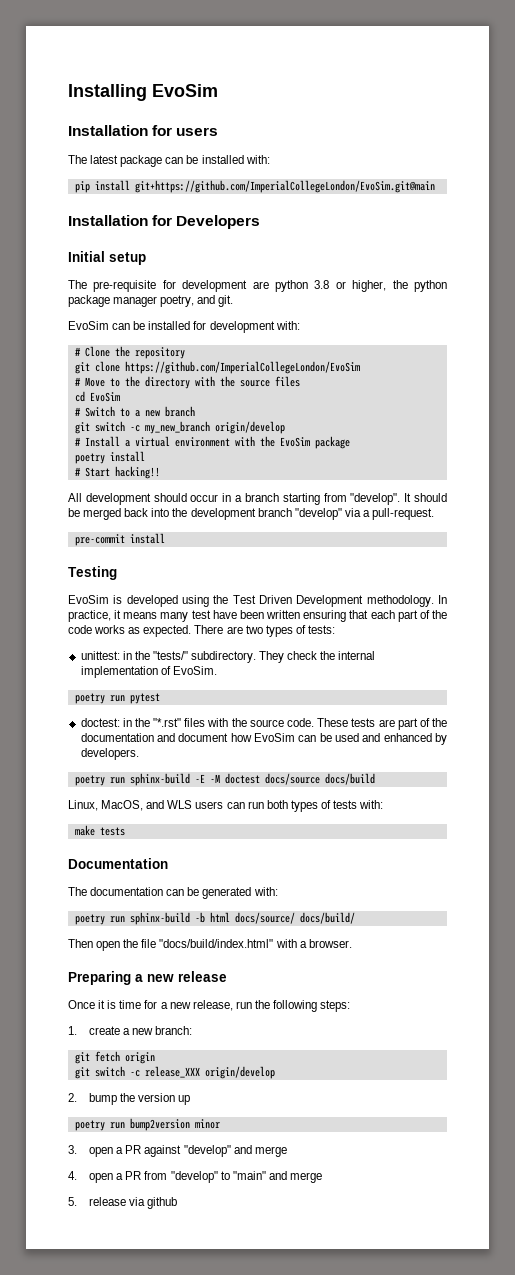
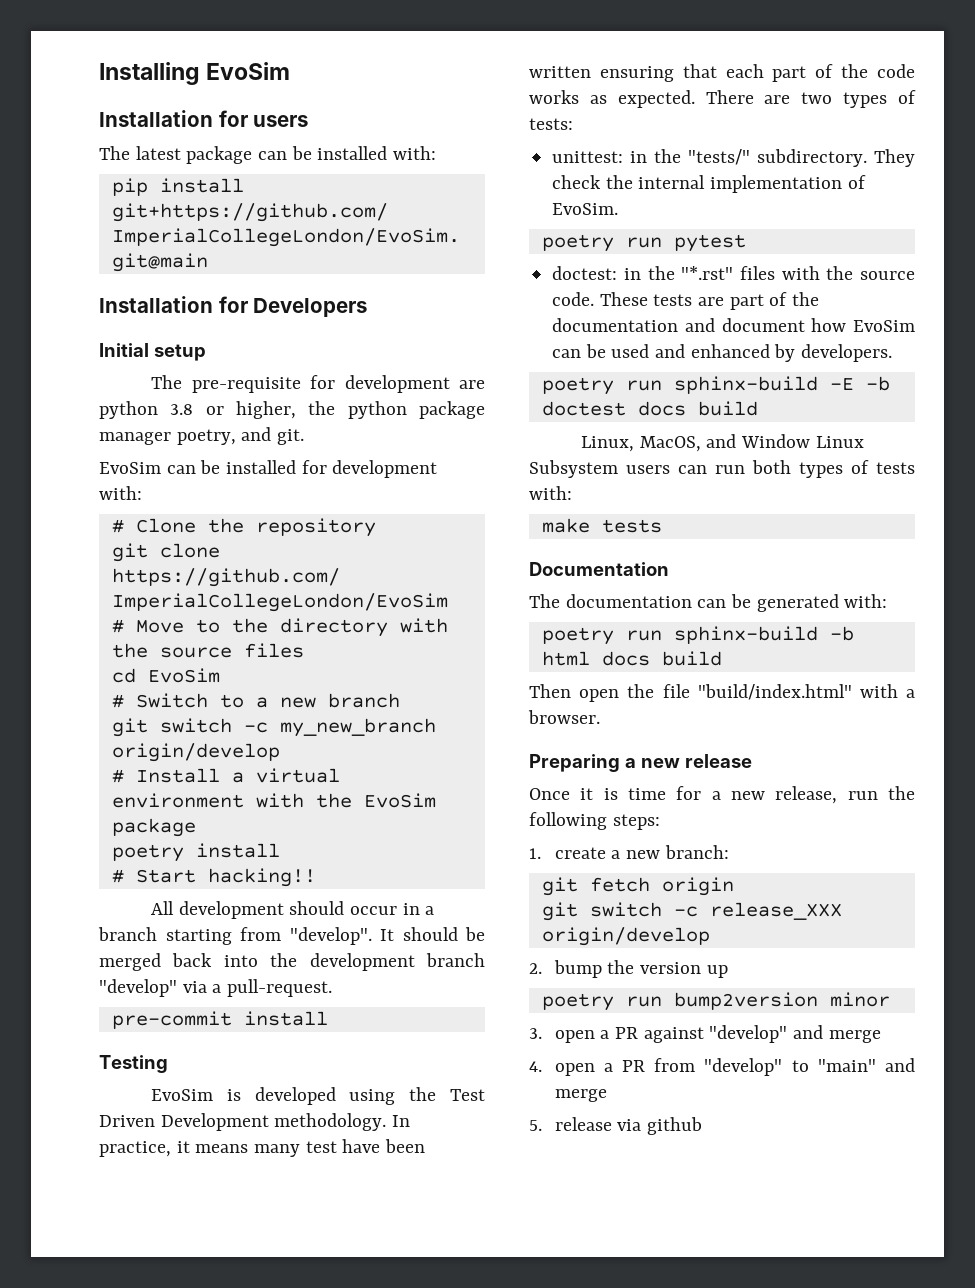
[209,773,375,785] -M doctest docs/source docs/build -> [865,376,890,391] [541,401,758,416] -b doctest docs build
[167,800,193,809] WLS -> [741,434,864,448] [529,460,618,478] Window Linux Subsystem
[234,912,355,924] docs/source/ docs/build/ -> [601,651,722,666] docs build
[159,939,274,948] "docs/build/index.html" -> [697,684,852,700] "build/index.html"

